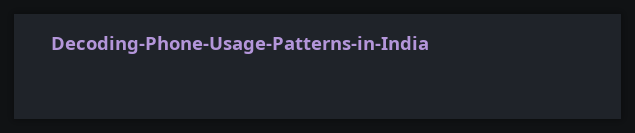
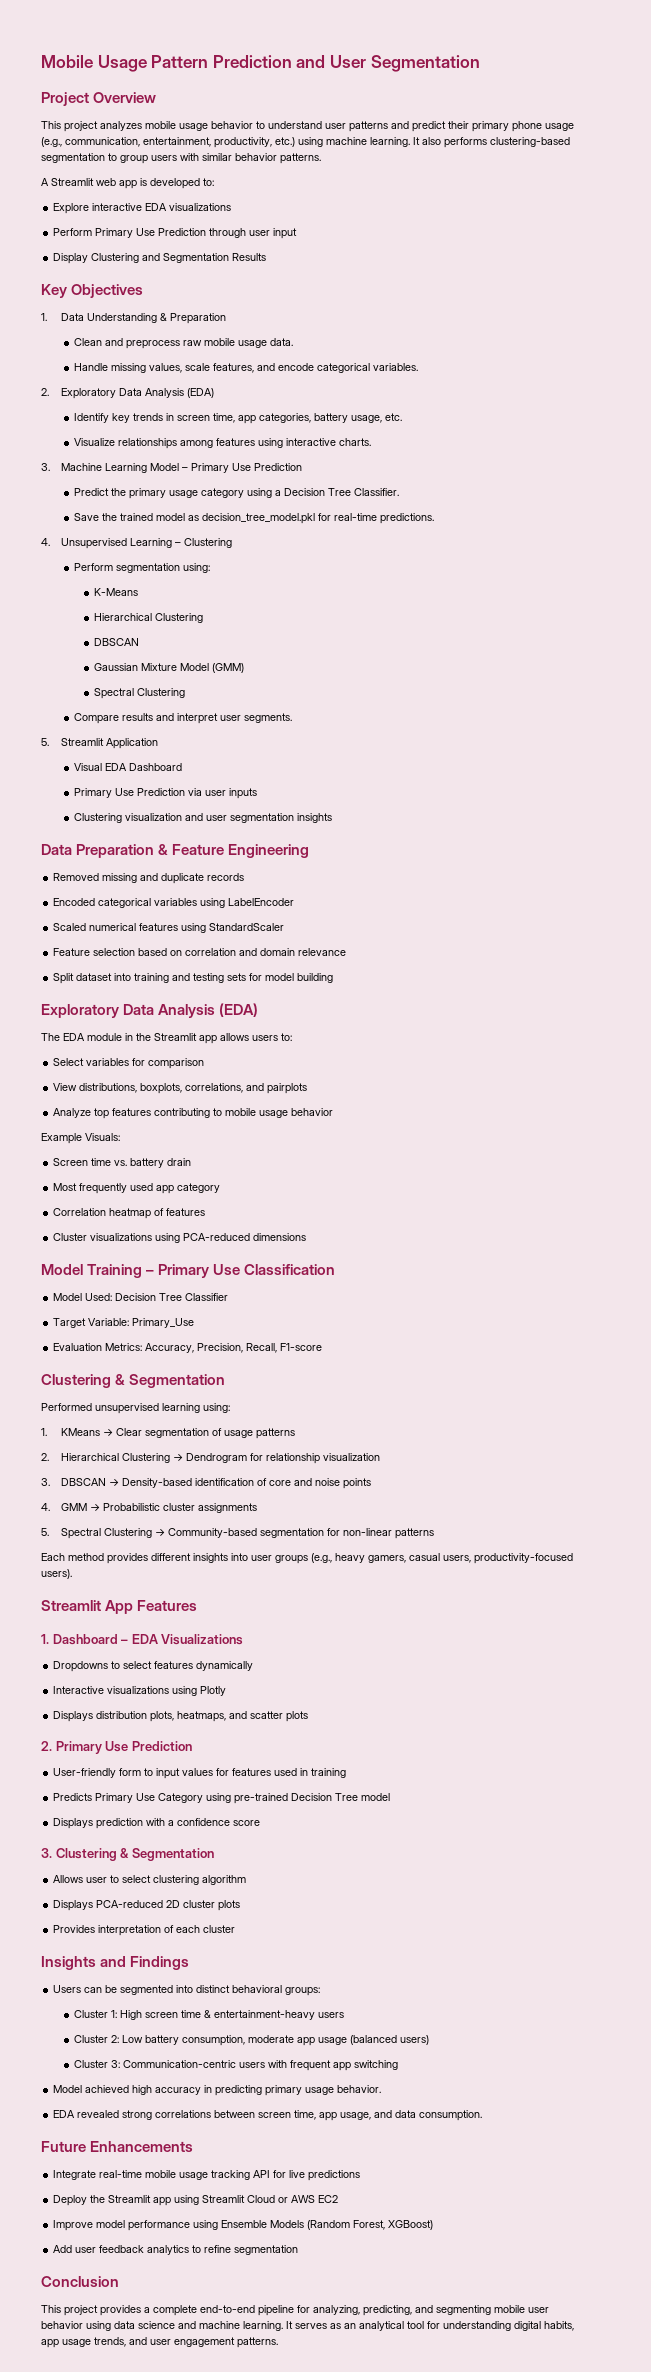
[51,36,429,54] Decoding-Phone-Usage-Patterns-in-India -> [41,55,480,72] [41,92,157,106] [41,121,574,132] [41,137,570,148] [41,153,321,164] [41,178,214,189] [53,203,232,214] [53,228,298,239] [53,253,267,264] [41,284,144,298] [41,313,227,324] [73,338,293,349] [73,363,418,373] [41,388,215,399] [73,413,402,424] [73,438,371,449] [41,463,303,473] [73,488,399,499] [73,513,434,524] [41,538,233,549] [73,563,210,573] [94,588,139,596] [94,613,204,623] [94,638,140,646] [94,663,245,673] [94,688,186,699] [73,713,292,724] [41,738,159,749] [73,763,182,771] [73,788,257,799] [73,813,332,823] [41,844,310,858] [53,873,245,884] [53,898,295,908] [53,923,285,933] [53,948,347,956] [53,973,334,984] [41,1003,259,1018] [41,1033,292,1044] [53,1058,205,1069] [53,1083,308,1094] [53,1108,334,1119] [41,1133,120,1144] [53,1158,192,1168] [53,1183,221,1194] [53,1208,206,1219] [53,1233,307,1243] [41,1264,336,1278] [53,1293,229,1301] [53,1318,195,1328] [53,1343,323,1353] [41,1374,226,1388] [41,1403,230,1414] [41,1428,296,1439] [41,1453,381,1464] [41,1478,372,1489] [41,1503,258,1513] [41,1528,435,1539] [41,1553,573,1564] [41,1569,72,1579] [41,1600,198,1614] [41,1634,244,1645] [53,1661,254,1672] [53,1686,227,1696] [53,1711,309,1722] [41,1741,192,1754] [53,1768,347,1779] [53,1793,391,1804] [53,1818,261,1829] [41,1848,214,1861] [53,1875,247,1885] [53,1900,241,1911] [53,1925,236,1936] [41,1956,190,1970] [53,1985,321,1996] [73,2010,344,2020] [73,2035,429,2046] [73,2060,398,2071] [53,2085,382,2096] [53,2110,483,2121] [41,2141,194,2152] [53,2170,361,2181] [53,2195,339,2206] [53,2220,434,2231] [53,2245,299,2255] [41,2276,119,2287] [41,2305,549,2316] [41,2321,574,2331] [41,2337,278,2348] Mobile Usage Pattern Prediction and User Segmentation // Project Overview // This project analyzes mobile usage behavior to understand user patterns and predict their primary phone usage (e.g., communication, entertainment, productivity, etc.) using machine learning. It also performs clustering-based segmentation to group users with similar behavior patterns. // A Streamlit web app is developed to: // Explore interactive EDA visualizations // Perform Primary Use Prediction through user input // Display Clustering and Segmentation Results // Key Objectives // 1. Data Understanding & Preparation // Clean and preprocess raw mobile usage data. // Handle missing values, scale features, and encode categorical variables. // 2. Exploratory Data Analysis (EDA) // Identify key trends in screen time, app categories, battery usage, etc. // Visualize relationships among features using interactive charts. // 3. Machine Learning Model – Primary Use Prediction // Predict the primary usage category using a Decision Tree Classifier. // Save the trained model as decision_tree_model.pkl for real-time predictions. // 4. Unsupervised Learning – Clustering // Perform segmentation using: // K-Means // Hierarchical Clustering // DBSCAN // Gaussian Mixture Model (GMM) // Spectral Clustering // Compare results and interpret user segments. // 5. Streamlit Application // Visual EDA Dashboard // Primary Use Prediction via user inputs // Clustering visualization and user segmentation insights // Data Preparation & Feature Engineering // Removed missing and duplicate records // Encoded categorical variables using LabelEncoder // Scaled numerical features using StandardScaler // Feature selection based on correlation and domain relevance // Split dataset into training and testing sets for model building // Exploratory Data Analysis (EDA) // The EDA module in the Streamlit app allows users to: // Select variables for comparison // View distributions, boxplots, correlations, and pairplots // Analyze top features contributing to mobile usage behavior // Example Visuals: // Screen time vs. battery drain // Most frequently used app category // Correlation heatmap of features // Cluster visualizations using PCA-reduced dimensions // Model Training – Primary Use Classification // Model Used: Decision Tree Classifier // Target Variable: Primary_Use // Evaluation Metrics: Accuracy, Precision, Recall, F1-score // Clustering & Segmentation // Performed unsupervised learning using: // 1. KMeans → Clear segmentation of usage patterns // 2. Hierarchical Clustering → Dendrogram for relationship visualization // 3. DBSCAN → Density-based identification of core and noise points // 4. GMM → Probabilistic cluster assignments // 5. Spectral Clustering → Community-based segmentation for non-linear patterns // Each method provides different insights into user groups (e.g., heavy gamers, casual users, productivity-focused users). // Streamlit App Features // 1. Dashboard – EDA Visualizations // Dropdowns to select features dynamically // Interactive visualizations using Plotly // Displays distribution plots, heatmaps, and scatter plots // 2. Primary Use Prediction // User-friendly form to input values for features used in training // Predicts Primary Use Category using pre-trained Decision Tree model // Displays prediction with a confidence score // 3. Clustering & Segmentation // Allows user to select clustering algorithm // Displays PCA-reduced 2D cluster plots // Provides interpretation of each cluster // Insights and Findings // Users can be segmented into distinct behavioral groups: // Cluster 1: High screen time & entertainment-heavy users // Cluster 2: Low battery consumption, moderate app usage (balanced users) // Cluster 3: Communication-centric users with frequent app switching // Model achieved high accuracy in predicting primary usage behavior. // EDA revealed strong correlations between screen time, app usage, and data consumption. // Future Enhancements // Integrate real-time mobile usage tracking API for live predictions // Deploy the Streamlit app using Streamlit Cloud or AWS EC2 // Improve model performance using Ensemble Models (Random Forest, XGBoost) // Add user feedback analytics to refine segmentation // Conclusion // This project provides a complete end-to-end pipeline for analyzing, predicting, and segmenting mobile user behavior using data science and machine learning. It serves as an analytical tool for understanding digital habits, app usage trends, and user engagement patterns.

